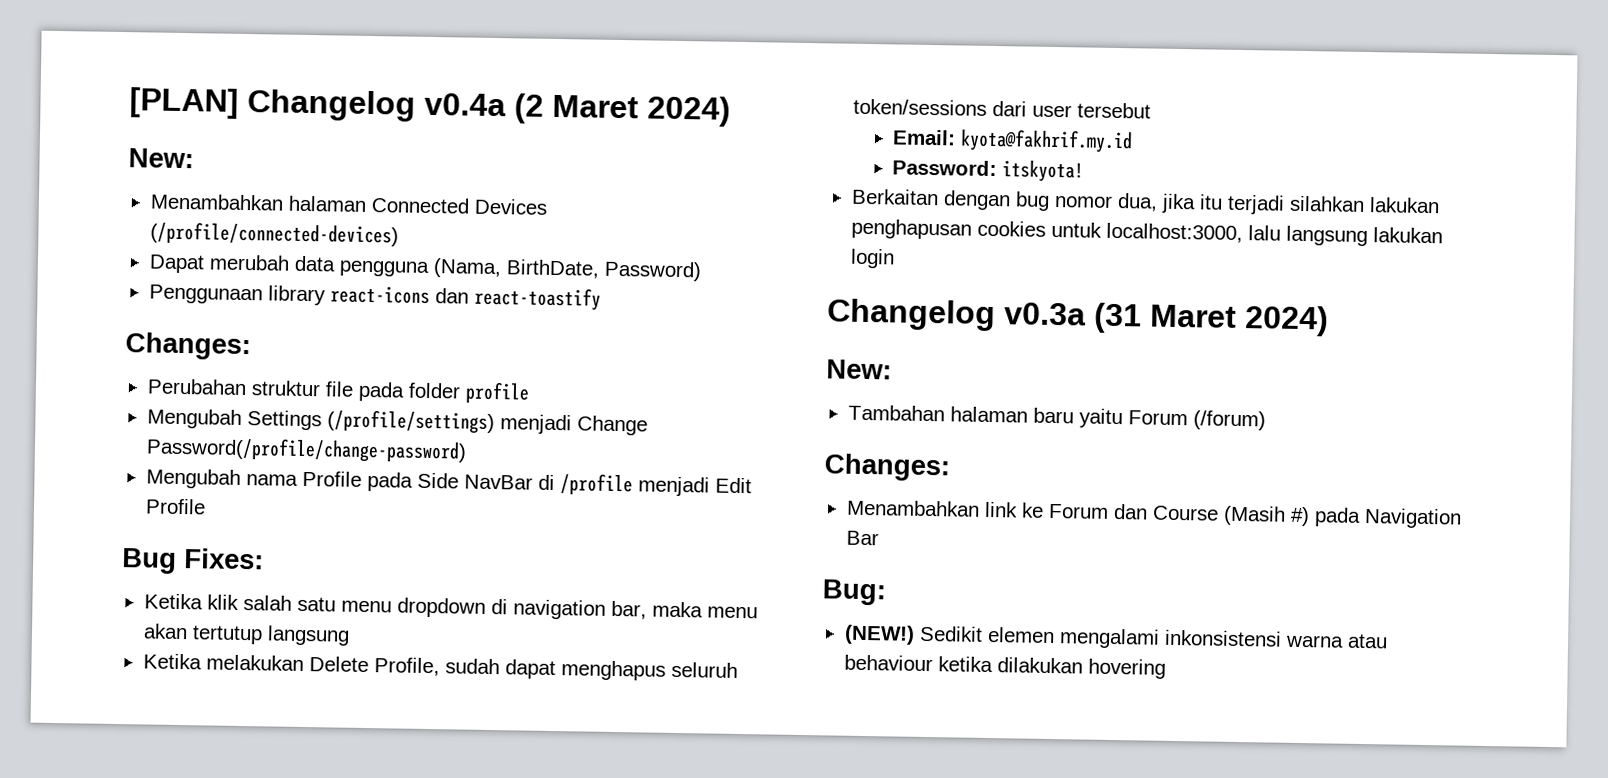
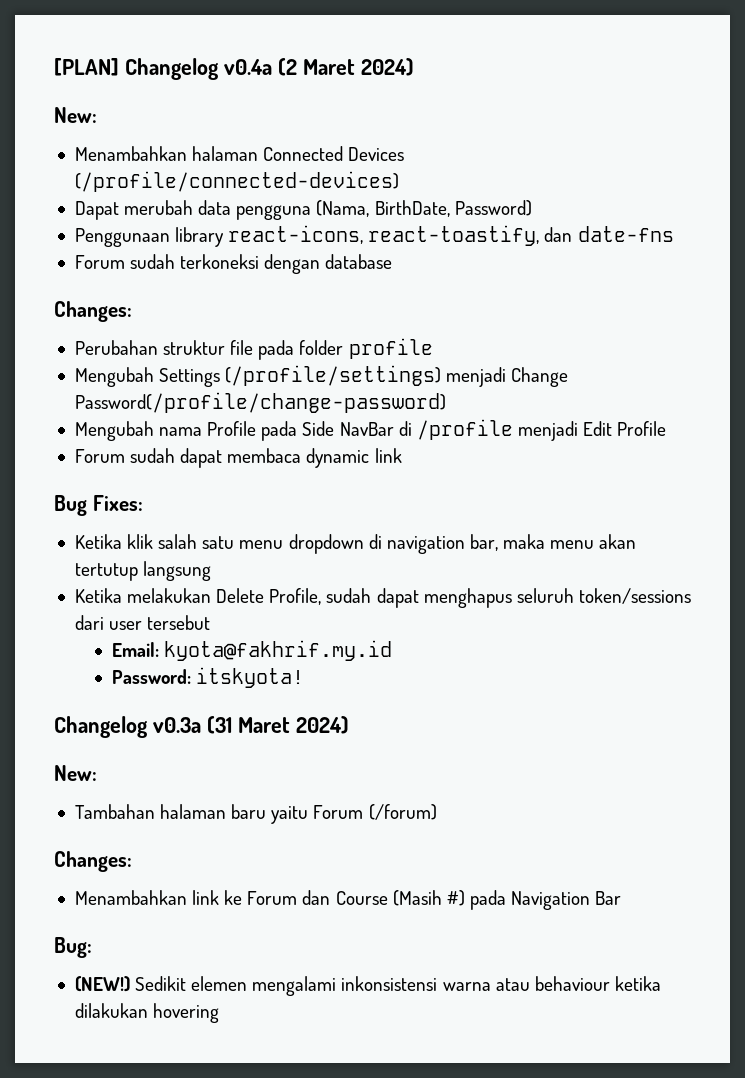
[329,285,601,311] react-icons dan react-toastify -> [228,225,674,246] [74,254,393,274] react-icons, react-toastify, dan date-fns // Forum sudah terkoneksi dengan database
(206, 506) none -> [74,448,402,468] // Forum sudah dapat membaca dynamic link
[850,188,1440,215] [850,218,1443,247] [849,248,895,269] // Berkaitan dengan bug nomor dua, jika itu terjadi silahkan lakukan penghapusan cookies untuk localhost:3000, lalu langsung lakukan login -> (305, 677) none

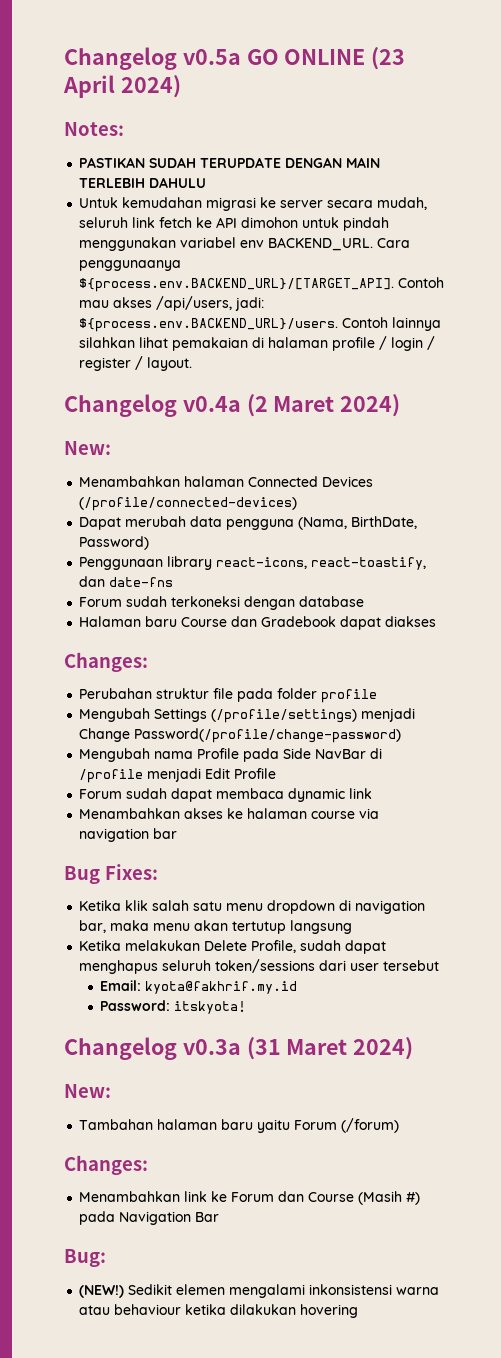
[54,58,119,76] [PLAN] -> [64,47,406,70] [63,75,181,98] [64,122,124,136] [79,157,381,168] [79,177,207,188] [79,197,428,211] [79,217,390,231] [79,237,411,251] [79,260,182,271] [79,277,445,292] [79,296,265,311] [79,317,442,332] [79,336,436,351] [79,356,193,371] Changelog v0.5a GO ONLINE (23 April 2024) // Notes: // PASTIKAN SUDAH TERUPDATE DENGAN MAIN TERLEBIH DAHULU // Untuk kemudahan migrasi ke server secara mudah, seluruh link fetch ke API dimohon untuk pindah menggunakan variabel env BACKEND_URL. Cara penggunaanya ${process.env.BACKEND_URL}/[TARGET_API]. Contoh mau akses /api/users, jadi: ${process.env.BACKEND_URL}/users. Contoh lainnya silahkan lihat pemakaian di halaman profile / login / register / layout. //
(393, 261) none -> [79,616,437,630] // Halaman baru Course dan Gradebook dapat diakses
(402, 455) none -> [79,808,380,819] [79,828,178,842] // Menambahkan akses ke halaman course via navigation bar

